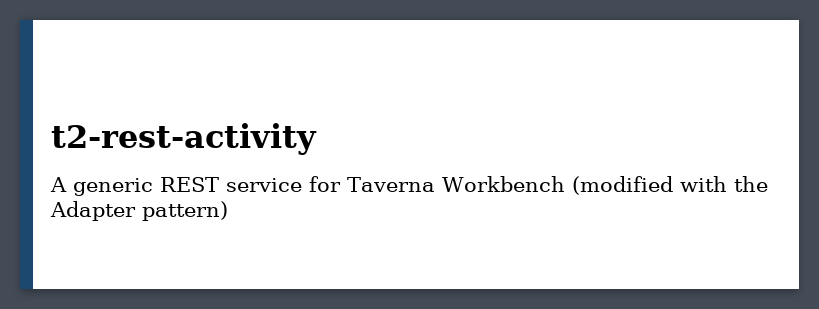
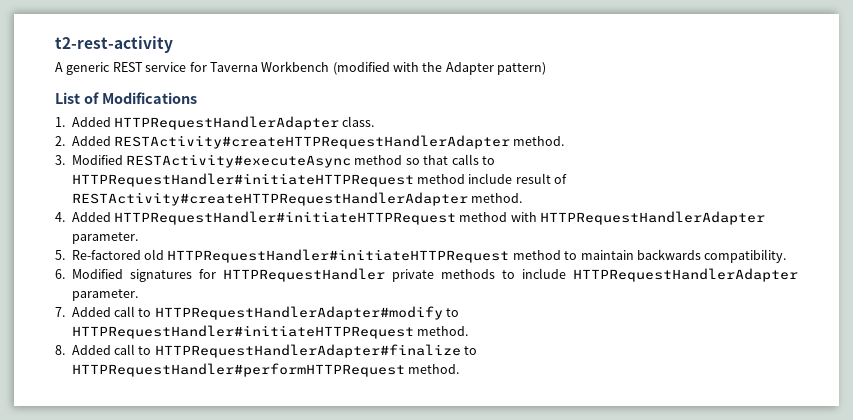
(228, 211) none -> [55,92,197,104] [55,116,375,130] [55,135,565,149] [55,154,495,168] [71,173,568,187] [71,192,523,206] [55,211,766,225] [71,232,138,244] [55,249,787,263] [55,268,798,282] [71,289,138,301] [55,306,460,320] [71,325,469,339] [55,344,478,358] [71,363,460,377] // List of Modifications // 1. Added HTTPRequestHandlerAdapter class. // 2. Added RESTActivity#createHTTPRequestHandlerAdapter method. // 3. Modified RESTActivity#executeAsync method so that calls to HTTPRequestHandler#initiateHTTPRequest method include result of RESTActivity#createHTTPRequestHandlerAdapter method. // 4. Added HTTPRequestHandler#initiateHTTPRequest method with HTTPRequestHandlerAdapter parameter. // 5. Re-factored old HTTPRequestHandler#initiateHTTPRequest method to maintain backwards compatibility. // 6. Modified signatures for HTTPRequestHandler private methods to include HTTPRequestHandlerAdapter parameter. // 7. Added call to HTTPRequestHandlerAdapter#modify to HTTPRequestHandler#initiateHTTPRequest method. // 8. Added call to HTTPRequestHandlerAdapter#finalize to HTTPRequestHandler#performHTTPRequest method.

